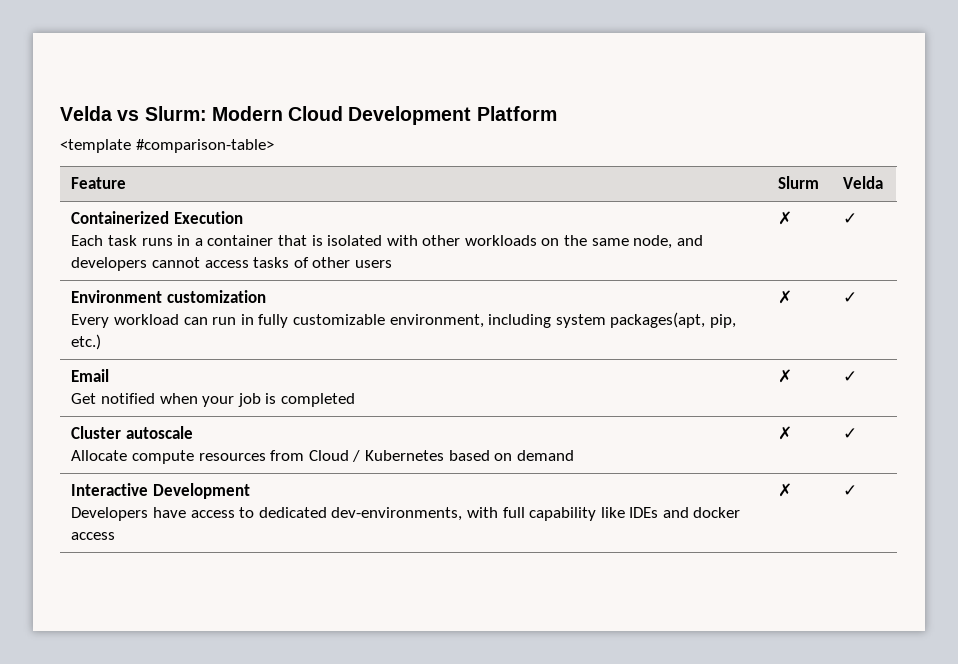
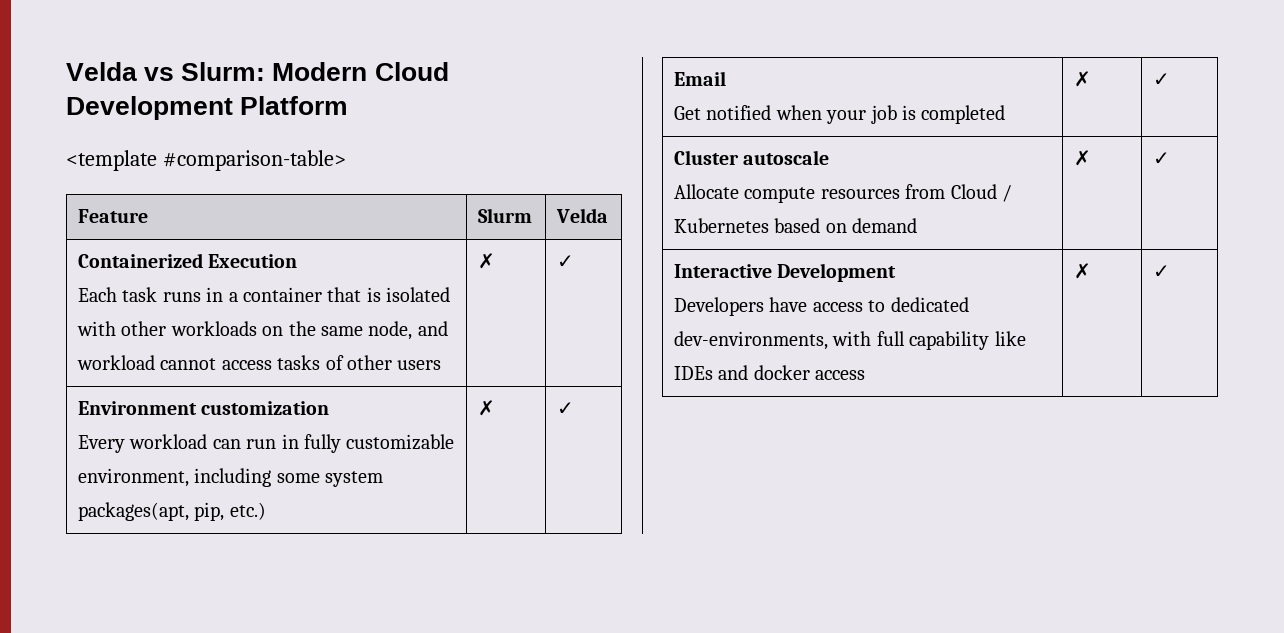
[71,257,148,271] developers -> [76,355,155,370] workload
(552, 321) none -> [276,473,320,483] some

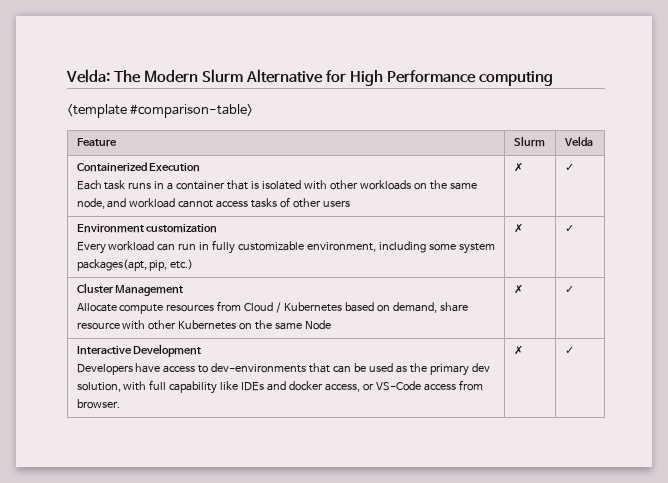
[66,62,449,81] [66,96,349,120] Velda vs Slurm: Modern Cloud Development Platform -> [66,69,554,86] Velda: The Modern Slurm Alternative for High Performance computing
[673,71,726,86] [673,105,1006,124] [1073,71,1091,87] [1152,73,1170,86] // Email // Get notified when your job is completed | ✗ | ✓ -> (574, 228) none
[743,150,830,165] autoscale -> [115,285,184,296] Management
[852,218,918,233] demand -> [393,302,469,313] [76,320,332,330] demand, share resource with other Kubernetes on the same Node
[890,297,969,312] [673,331,828,350] dedicated dev-environments, -> [211,363,491,376] [76,382,121,392] dev-environments that can be used as the primary dev solution,
[815,370,866,380] access -> [325,380,484,392] [76,399,120,409] access, or VS-Code access from browser.

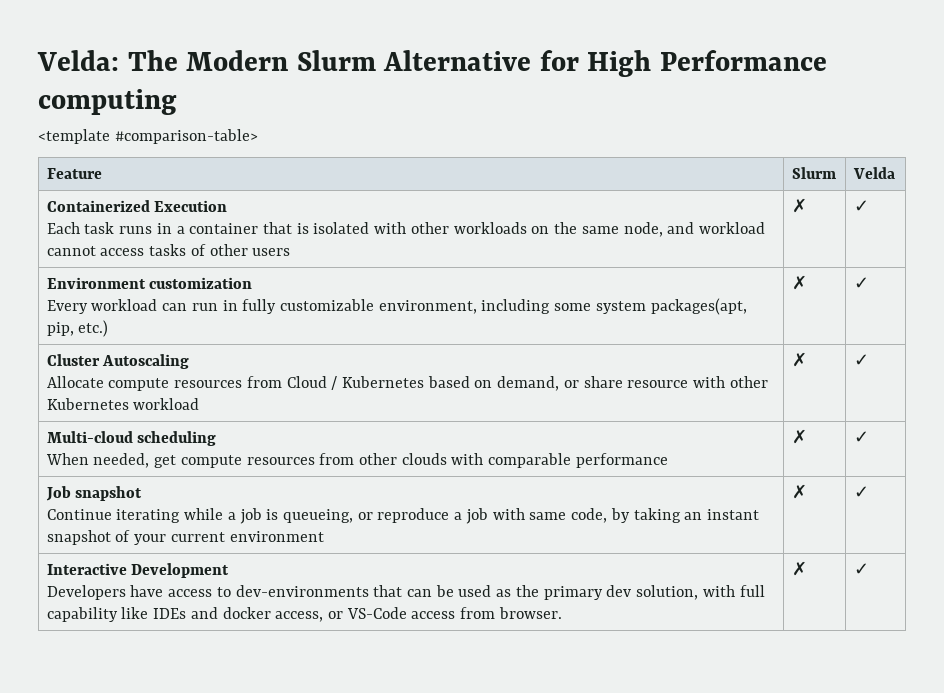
[115,285,184,296] Management -> [102,354,190,369] Autoscaling
(438, 307) none -> [563,380,579,388] or
[239,320,332,330] on the same Node -> [133,398,200,410] [791,352,807,367] [853,354,869,366] [46,431,217,446] [45,453,668,468] [791,429,807,444] [853,431,869,443] [45,486,143,501] [46,508,759,524] [46,530,324,545] workload | ✗ | ✓ // Multi-cloud scheduling // When needed, get compute resources from other clouds with comparable performance | ✗ | ✓ // Job snapshot // Continue iterating while a job is queueing, or reproduce a job with same code, by taking an instant snapshot of your current environment

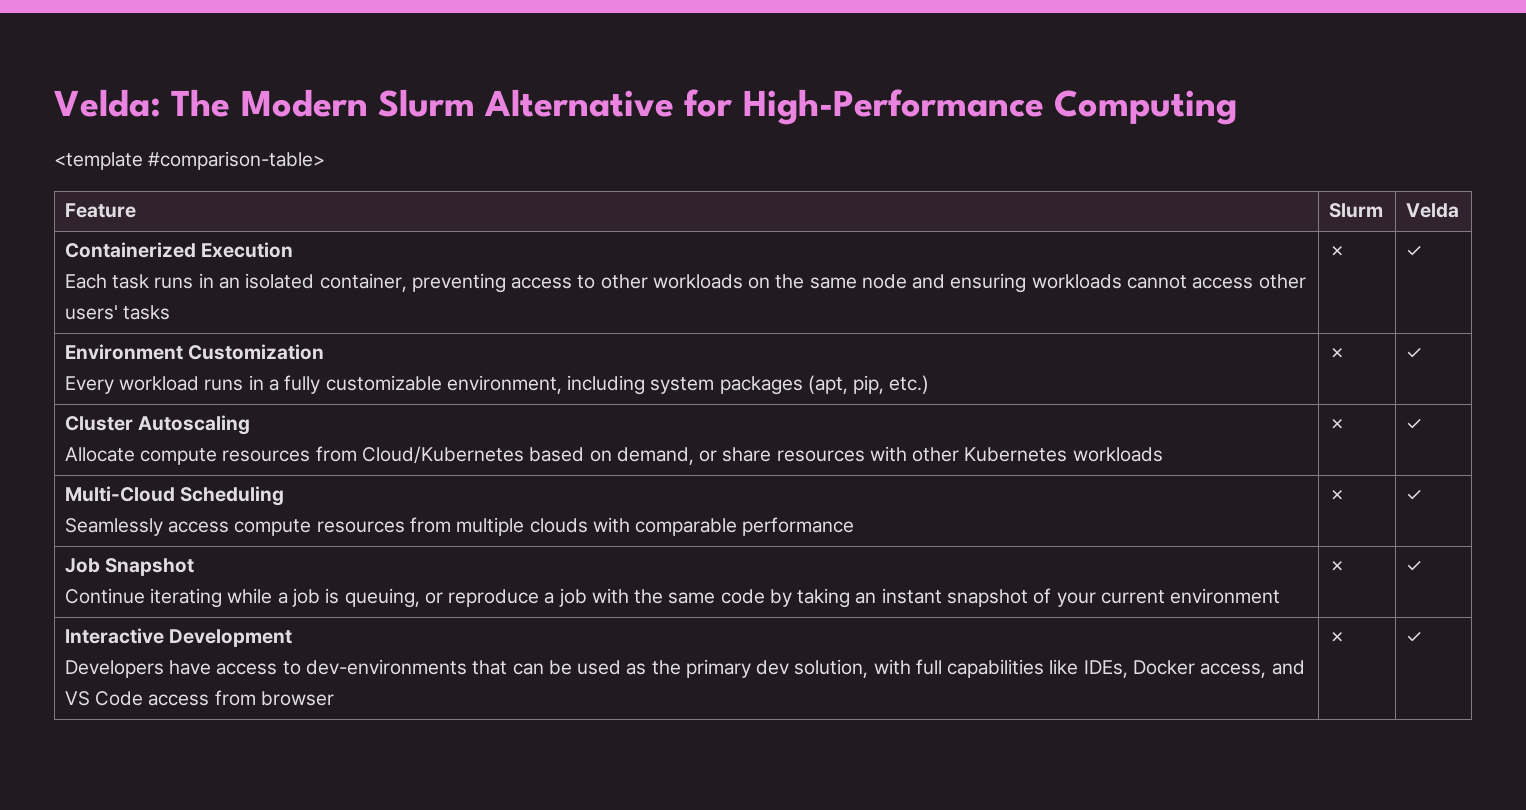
[587,50,827,77] [38,89,177,115] High Performance computing -> [742,89,1237,125] High-Performance Computing
[176,222,407,234] a container that is isolated with -> [219,273,596,293] an isolated container, preventing access to
[623,222,765,237] [46,244,291,256] node, and workload cannot access tasks of other users -> [861,273,1306,293] [64,305,171,320] node and ensuring workloads cannot access other users' tasks
[149,277,253,289] customization -> [188,344,325,360] Customization
[162,300,238,311] can run in -> [204,375,280,391] runs in a
[554,298,747,315] some system packages(apt, -> [650,375,848,395] system packages (apt,
[286,376,425,390] Cloud / Kubernetes -> [362,446,525,464] Cloud/Kubernetes
[627,380,689,388] resource -> [776,450,865,462] resources
[133,398,200,410] [791,352,807,367] [853,354,869,366] [46,431,217,446] [45,453,398,468] workload | ✗ | ✓ // Multi-cloud scheduling // When needed, get compute resources from other -> [1072,447,1163,462] [1328,419,1345,430] [1405,418,1422,430] [64,486,285,506] [64,517,525,536] workloads | ✗ | ✓ // Multi-Cloud Scheduling // Seamlessly access compute resources from multiple
[75,486,143,501] snapshot -> [105,558,195,576] Snapshot
[283,509,354,523] queueing, -> [344,588,420,608] queuing,
[529,508,608,523] same code, -> [634,589,765,604] the same code
[46,607,407,622] capability like IDEs and docker access, or VS-Code -> [947,659,1305,678] [64,691,144,706] capabilities like IDEs, Docker access, and VS Code
[498,607,562,619] browser. -> [261,691,335,706] browser

